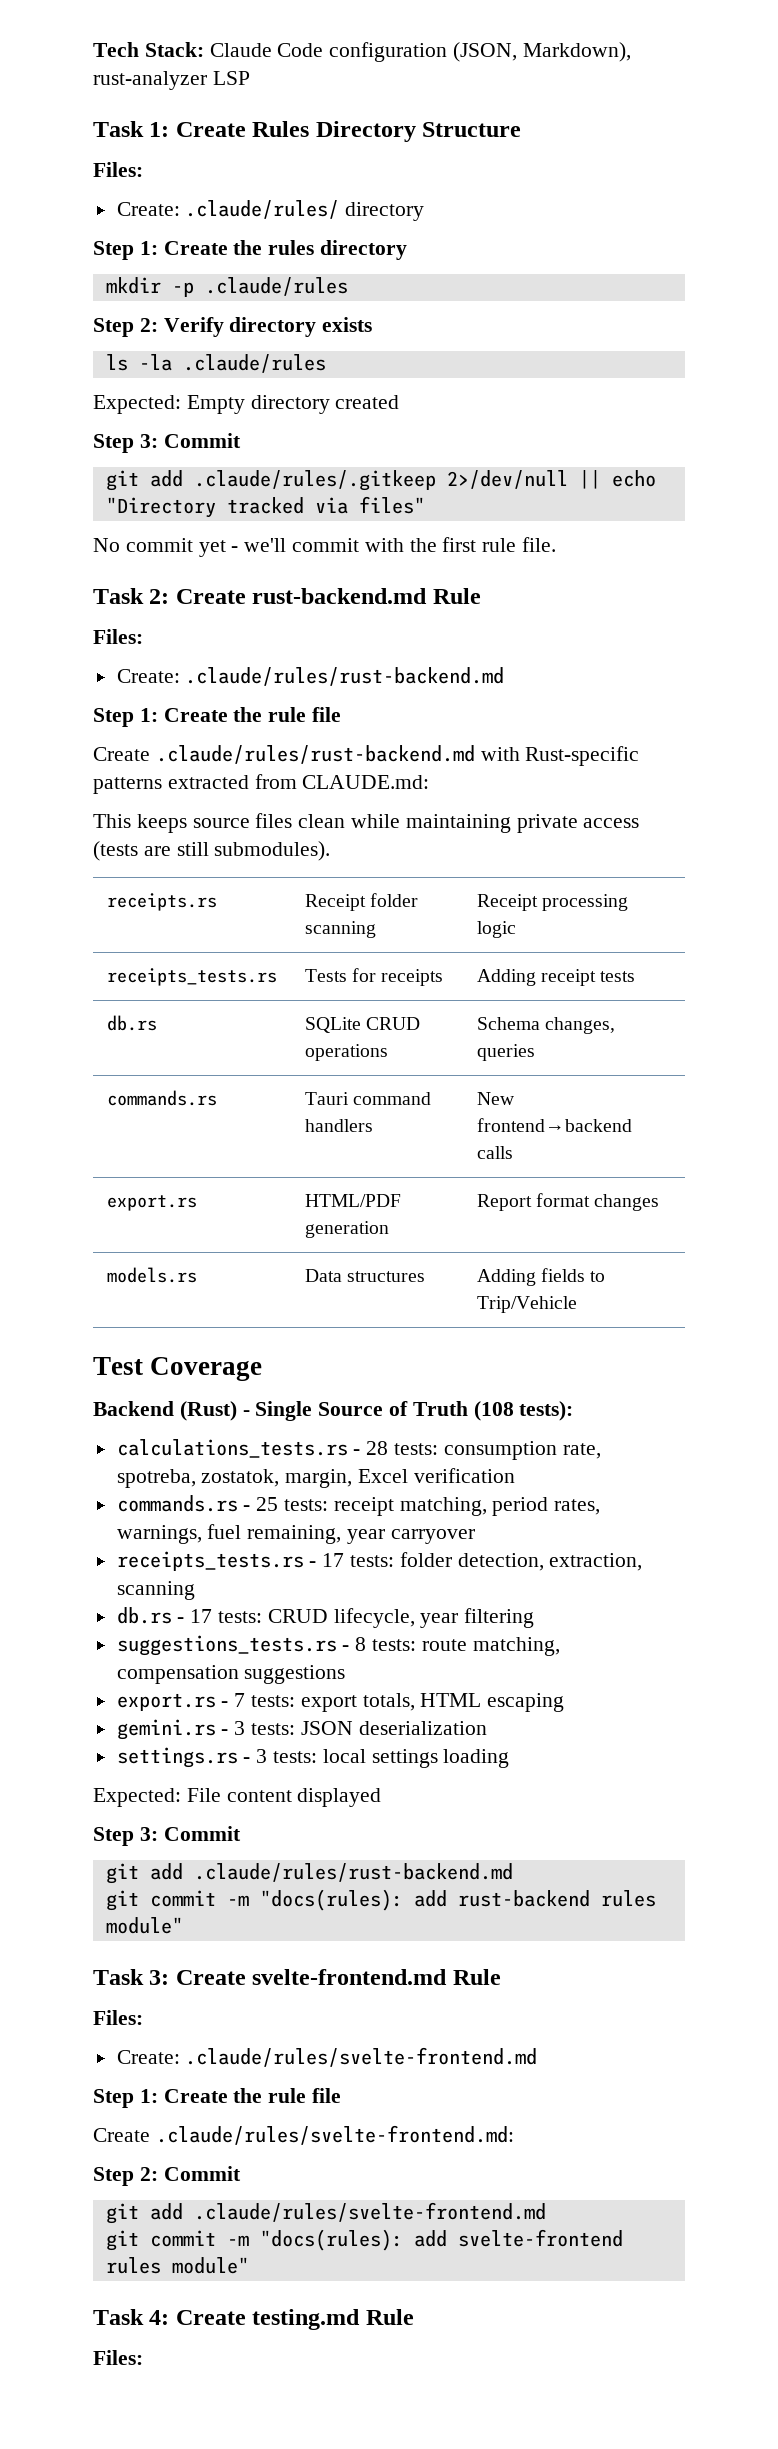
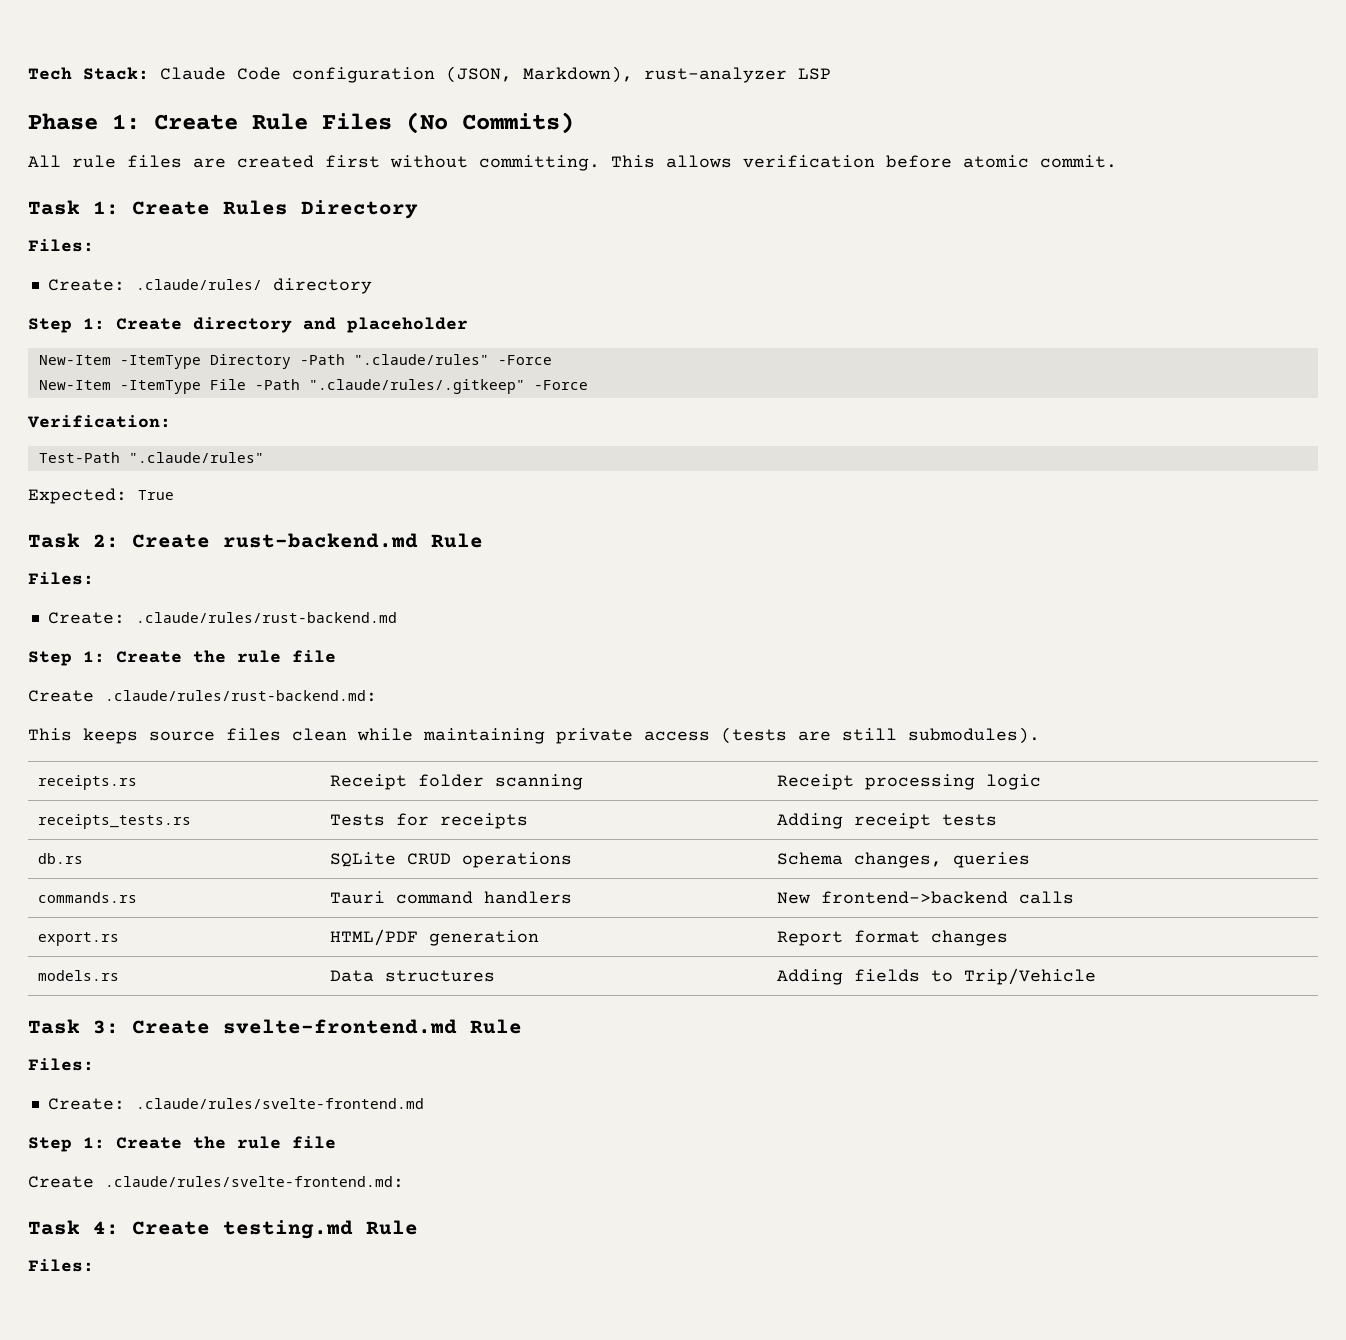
(250, 78) none -> [28,112,574,134] [28,155,1117,171] // Phase 1: Create Rule Files (No Commits) // All rule files are created first without committing. This allows verification before atomic commit.
[422,122,522,137] Structure -> (418, 209) none
[233,240,408,260] [105,277,348,297] [93,317,373,337] [105,354,326,373] [93,395,400,414] [93,433,241,453] [105,470,656,491] [105,496,425,518] [93,537,557,557] the rules directory // mkdir -p .claude/rules // Step 2: Verify directory exists // ls -la .claude/rules // Expected: Empty directory created // Step 3: Commit // git add .claude/rules/.gitkeep 2>/dev/null || echo "Directory tracked via files" // No commit yet - we'll commit with the first rule file. -> [193,317,468,333] [38,354,552,369] [38,379,588,394] [27,415,171,428] [38,452,264,463] [28,488,174,504] directory and placeholder // New-Item -ItemType Directory -Path ".claude/rules" -Force // New-Item -ItemType File -Path ".claude/rules/.gitkeep" -Force // Verification: // Test-Path ".claude/rules" // Expected: True
[155,745,640,766] [93,774,430,794] .claude/rules/rust-backend.md with Rust-specific patterns extracted from CLAUDE.md: -> [105,690,377,702] .claude/rules/rust-backend.md:
[476,1118,632,1132] frontend→backend -> [820,891,1008,904] frontend->backend
[93,1357,263,1381] [93,1401,574,1421] [116,1439,601,1460] [116,1468,515,1488] [116,1495,601,1516] [116,1524,475,1544] [116,1551,643,1571] [116,1581,195,1600] [116,1607,535,1628] [116,1635,560,1656] [116,1665,346,1684] [116,1693,565,1712] [116,1719,487,1740] [116,1747,510,1768] [93,1788,382,1807] [93,1826,241,1846] [105,1863,513,1884] [105,1889,656,1911] [105,1917,183,1934] // Test Coverage // Backend (Rust) - Single Source of Truth (108 tests): // calculations_tests.rs - 28 tests: consumption rate, spotreba, zostatok, margin, Excel verification // commands.rs - 25 tests: receipt matching, period rates, warnings, fuel remaining, year carryover // receipts_tests.rs - 17 tests: folder detection, extraction, scanning // db.rs - 17 tests: CRUD lifecycle, year filtering // suggestions_tests.rs - 8 tests: route matching, compensation suggestions // export.rs - 7 tests: export totals, HTML escaping // gemini.rs - 3 tests: JSON deserialization // settings.rs - 3 tests: local settings loading // Expected: File content displayed // Step 3: Commit // git add .claude/rules/rust-backend.md // git commit -m "docs(rules): add rust-backend rules module" -> (1096, 976) none
[93,2166,241,2186] [105,2202,546,2224] [105,2229,623,2251] [105,2257,249,2274] // Step 2: Commit // git add .claude/rules/svelte-frontend.md // git commit -m "docs(rules): add svelte-frontend rules module" -> (404, 1182) none

